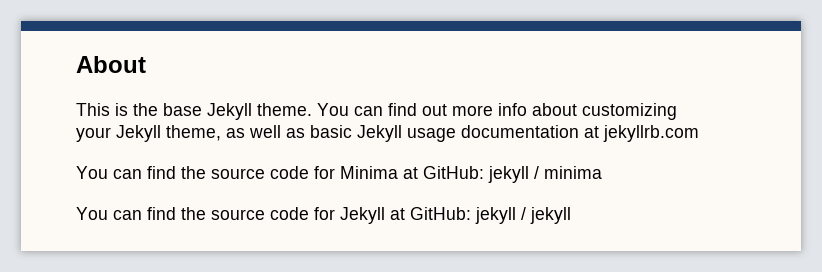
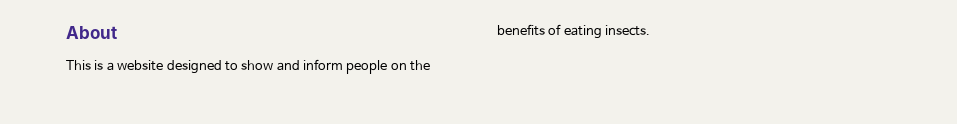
[133,103,677,120] [76,125,699,142] [76,166,602,183] [76,207,571,224] the base Jekyll theme. You can find out more info about customizing your Jekyll theme, as well as basic Jekyll usage documentation at jekyllrb.com // You can find the source code for Minima at GitHub: jekyll / minima // You can find the source code for Jekyll at GitHub: jekyll / jekyll -> [106,59,431,74] [497,24,651,39] a website designed to show and inform people on the benefits of eating insects.

